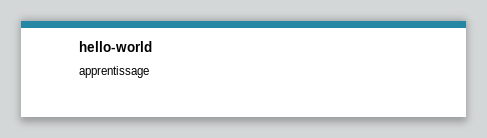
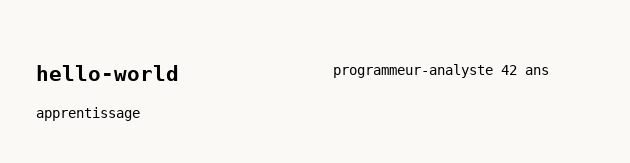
(149, 72) none -> [333,64,549,78] programmeur-analyste 42 ans

